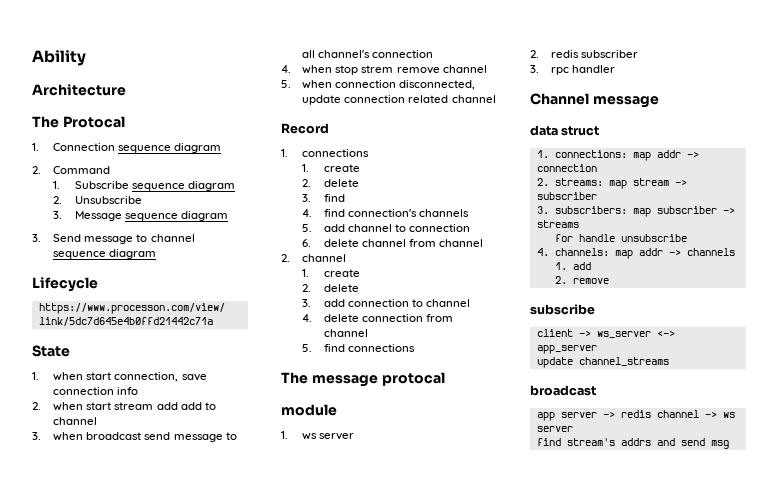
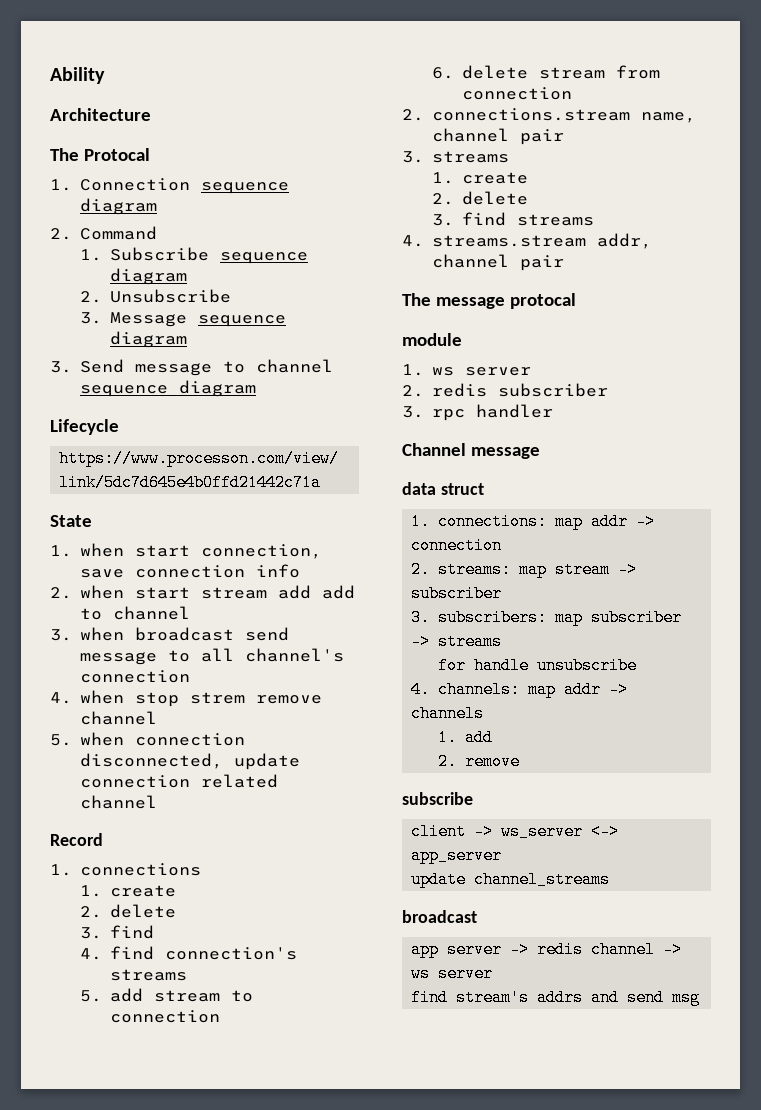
[418,209,469,217] channels -> [109,969,187,981] streams
[347,224,392,232] channel -> [153,990,220,1002] stream
[361,239,483,247] [281,254,347,262] [302,269,360,277] [302,284,359,292] [302,299,470,307] [302,314,453,322] [323,329,368,337] [302,344,415,352] channel from channel // 2. channel // 1. create // 2. delete // 3. add connection to channel // 4. delete connection from channel // 5. find connections -> [538,65,660,79] [461,87,572,100] [402,108,696,123] [431,128,564,145] [402,151,509,163] [431,172,528,184] [431,191,528,205] [431,212,594,226] [402,233,652,249] [431,254,564,271] stream from connection // 2. connections.stream name, channel pair // 3. streams // 1. create // 2. delete // 3. find streams // 4. streams.stream addr, channel pair

